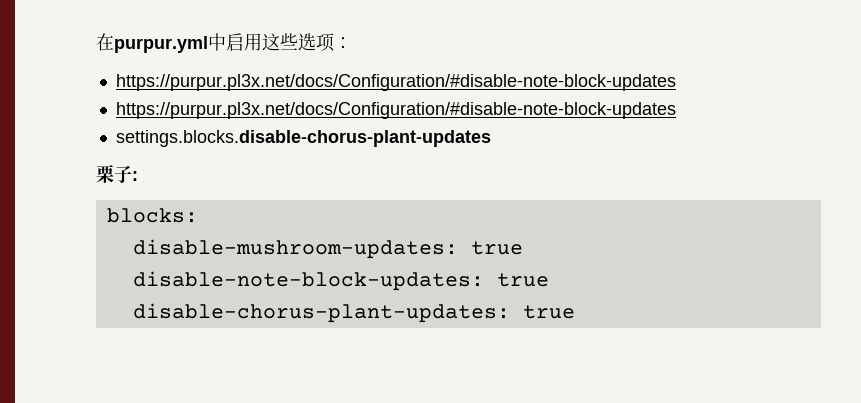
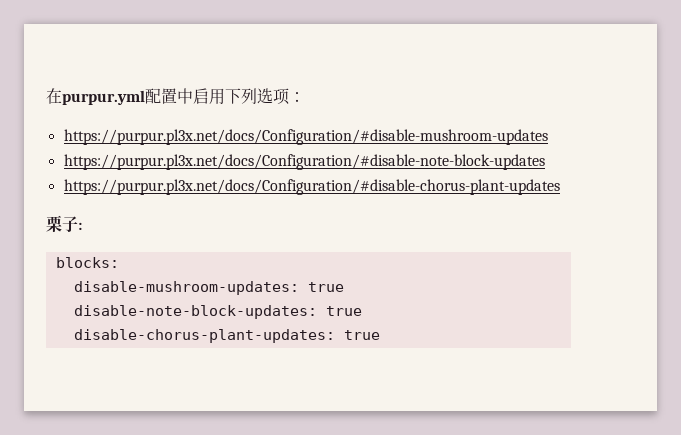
[208,33,298,51] 中启用这些 -> [145,88,257,105] 配置中启用下列
[115,74,676,91] [115,102,676,119] [115,130,491,147] https://purpur.pl3x.net/docs/Configuration/#disable-note-block-updates // https://purpur.pl3x.net/docs/Configuration/#disable-note-block-updates // settings.blocks.disable-chorus-plant-updates -> [63,129,548,145] [63,154,545,170] [63,179,560,195] https://purpur.pl3x.net/docs/Configuration/#disable-mushroom-updates // https://purpur.pl3x.net/docs/Configuration/#disable-note-block-updates // https://purpur.pl3x.net/docs/Configuration/#disable-chorus-plant-updates

